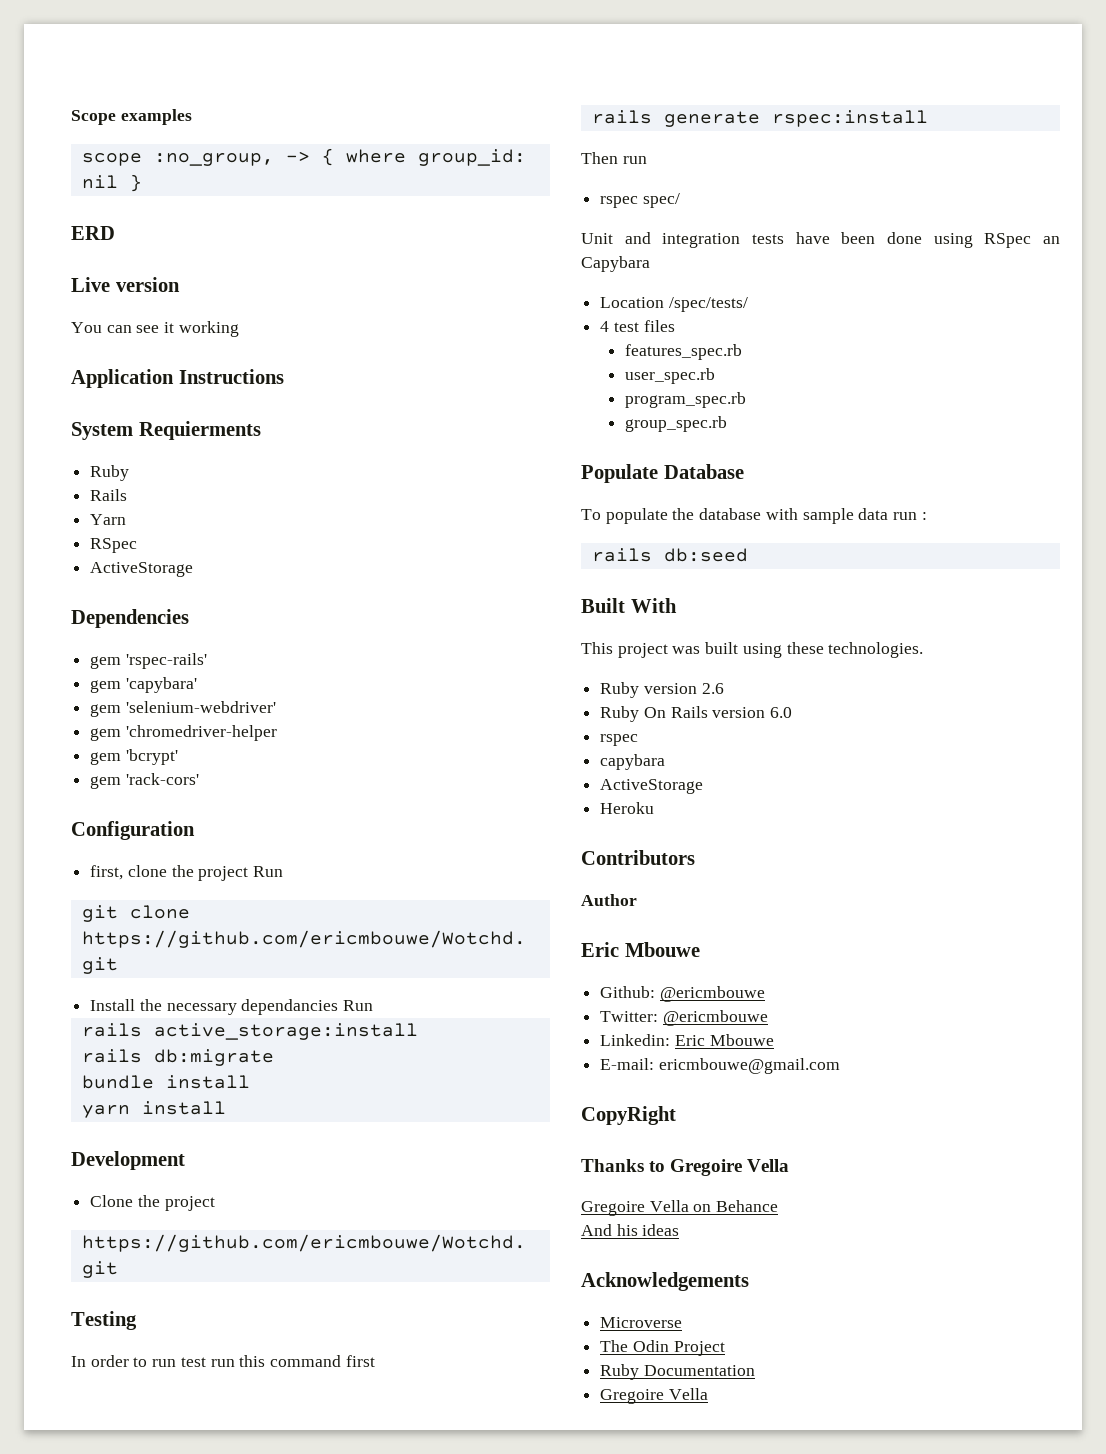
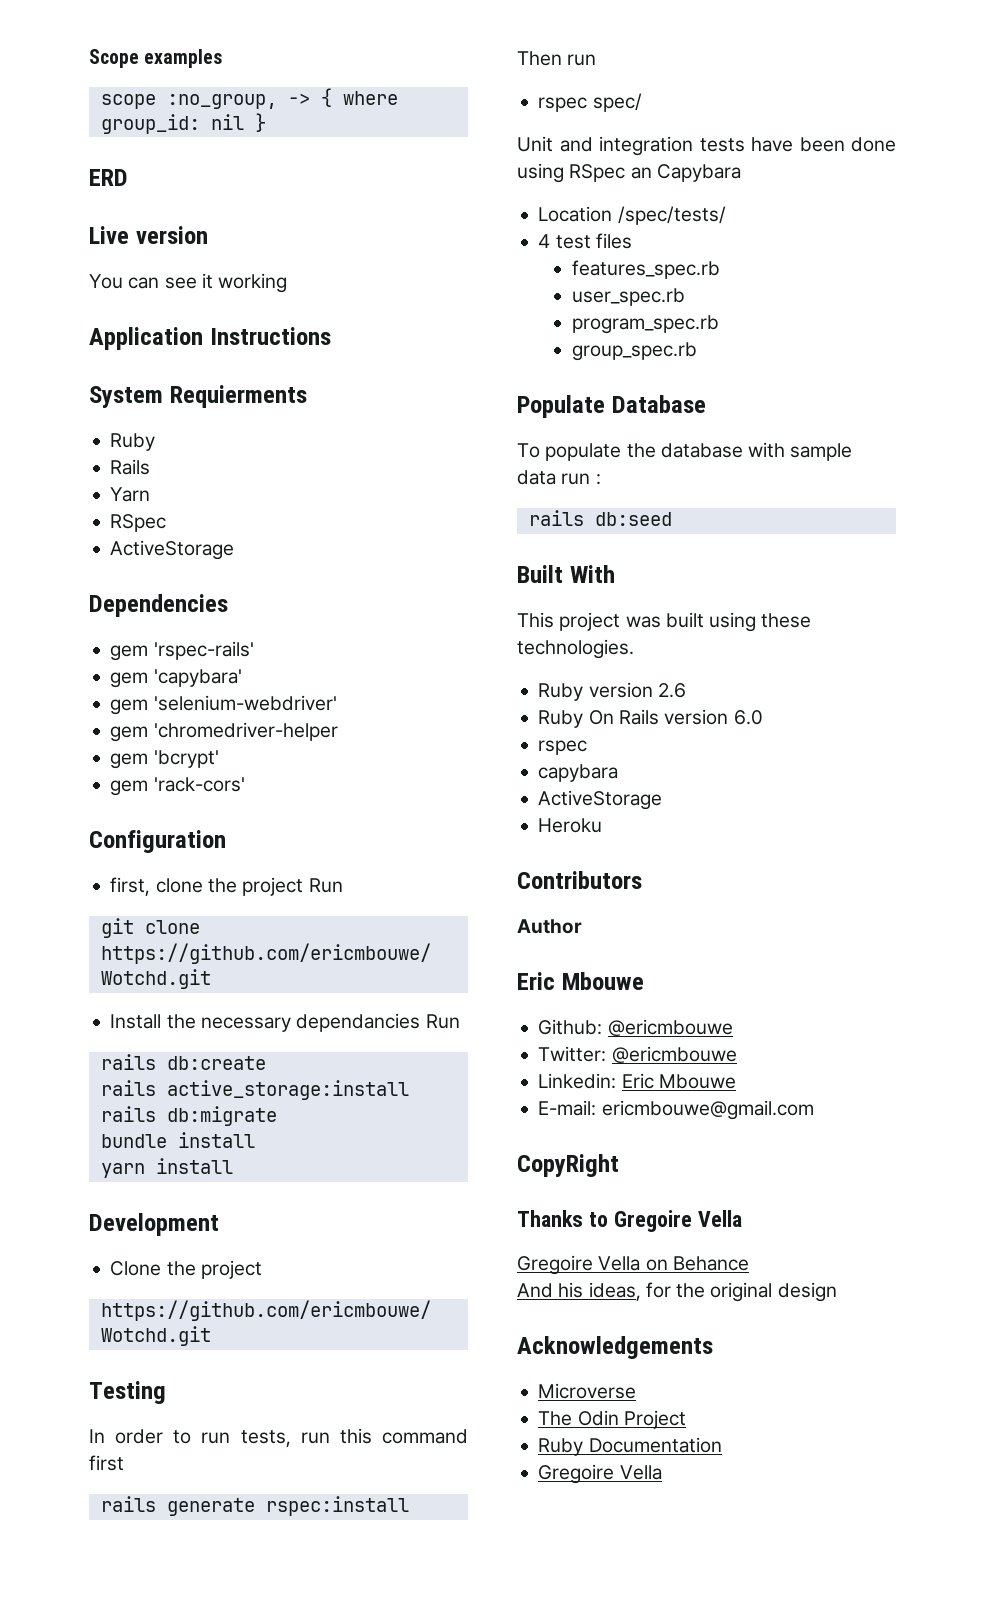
(374, 1005) none -> [100,1054,266,1070] // rails db:create
[180,1357,206,1367] test -> [240,1430,291,1447] tests,
[642,1224,680,1236] ideas -> [588,1282,837,1302] ideas, for the original design

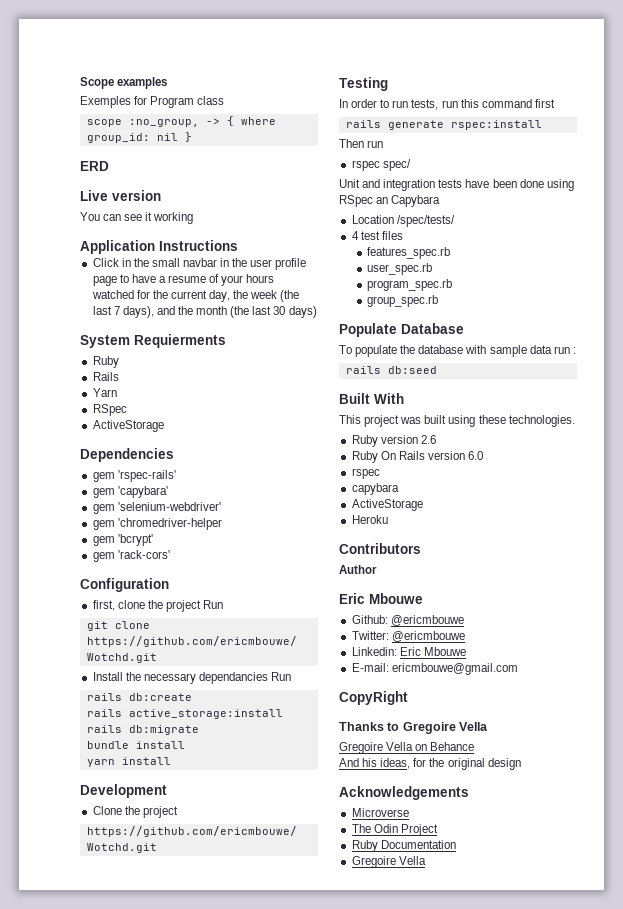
(223, 58) none -> [80,96,225,108] // Exemples for Program class
(331, 336) none -> [92,258,307,270] [92,274,275,286] [91,290,300,302] [92,306,317,318] // Click in the small navbar in the user profile page to have a resume of your hours watched for the current day, the week (the last 7 days), and the month (the last 30 days)

